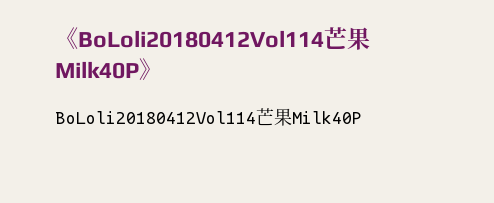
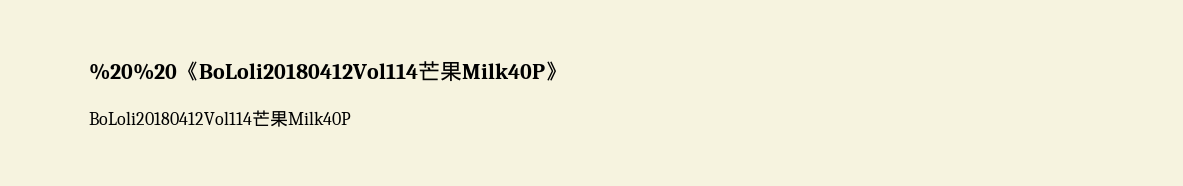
(55, 38) none -> [89,63,177,80] %20%20

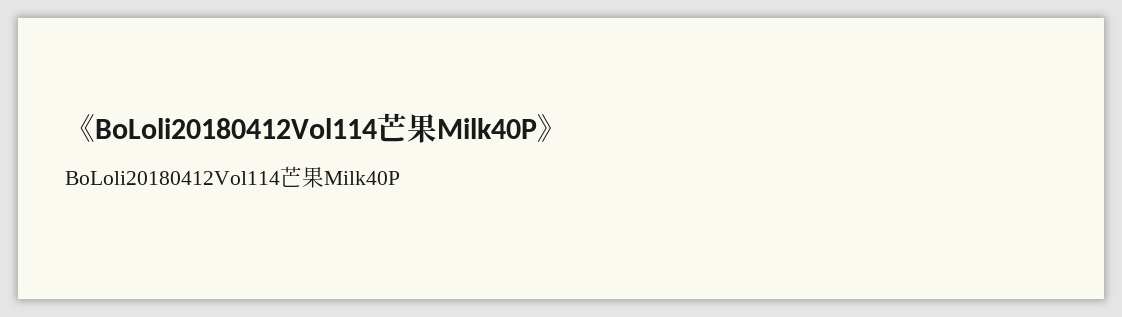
[89,63,177,80] %20%20 -> (65, 128) none

